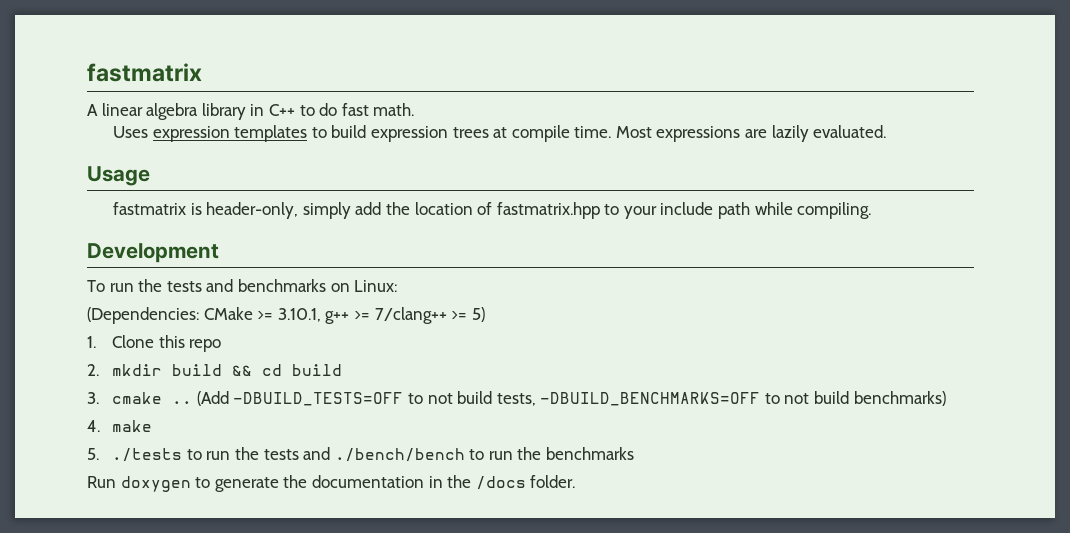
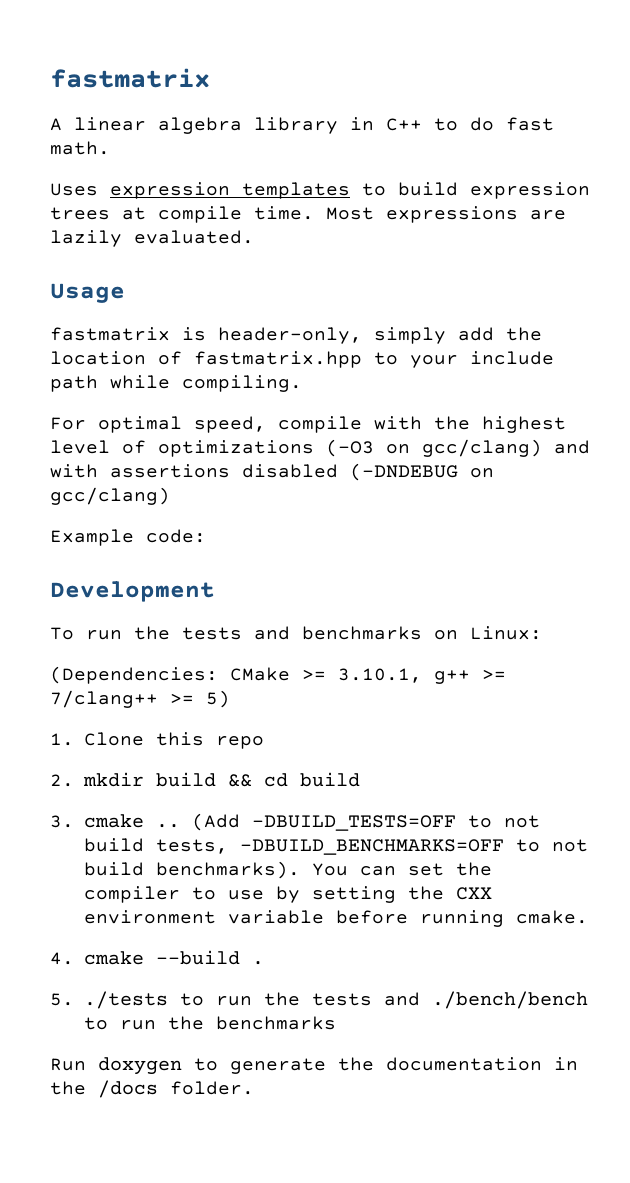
(872, 210) none -> [50,416,566,433] [50,439,590,457] [50,463,494,481] [50,487,170,505] [50,529,206,546] // For optimal speed, compile with the highest level of optimizations (-O3 on gcc/clang) and with assertions disabled (-DNDEBUG on gcc/clang) // Example code:
[853,391,946,406] [87,420,153,432] benchmarks) // 4. make -> [155,861,492,879] [83,886,492,903] [83,910,588,927] [50,950,264,965] benchmarks). You can set the compiler to use by setting the CXX environment variable before running cmake. // 4. cmake --build .

